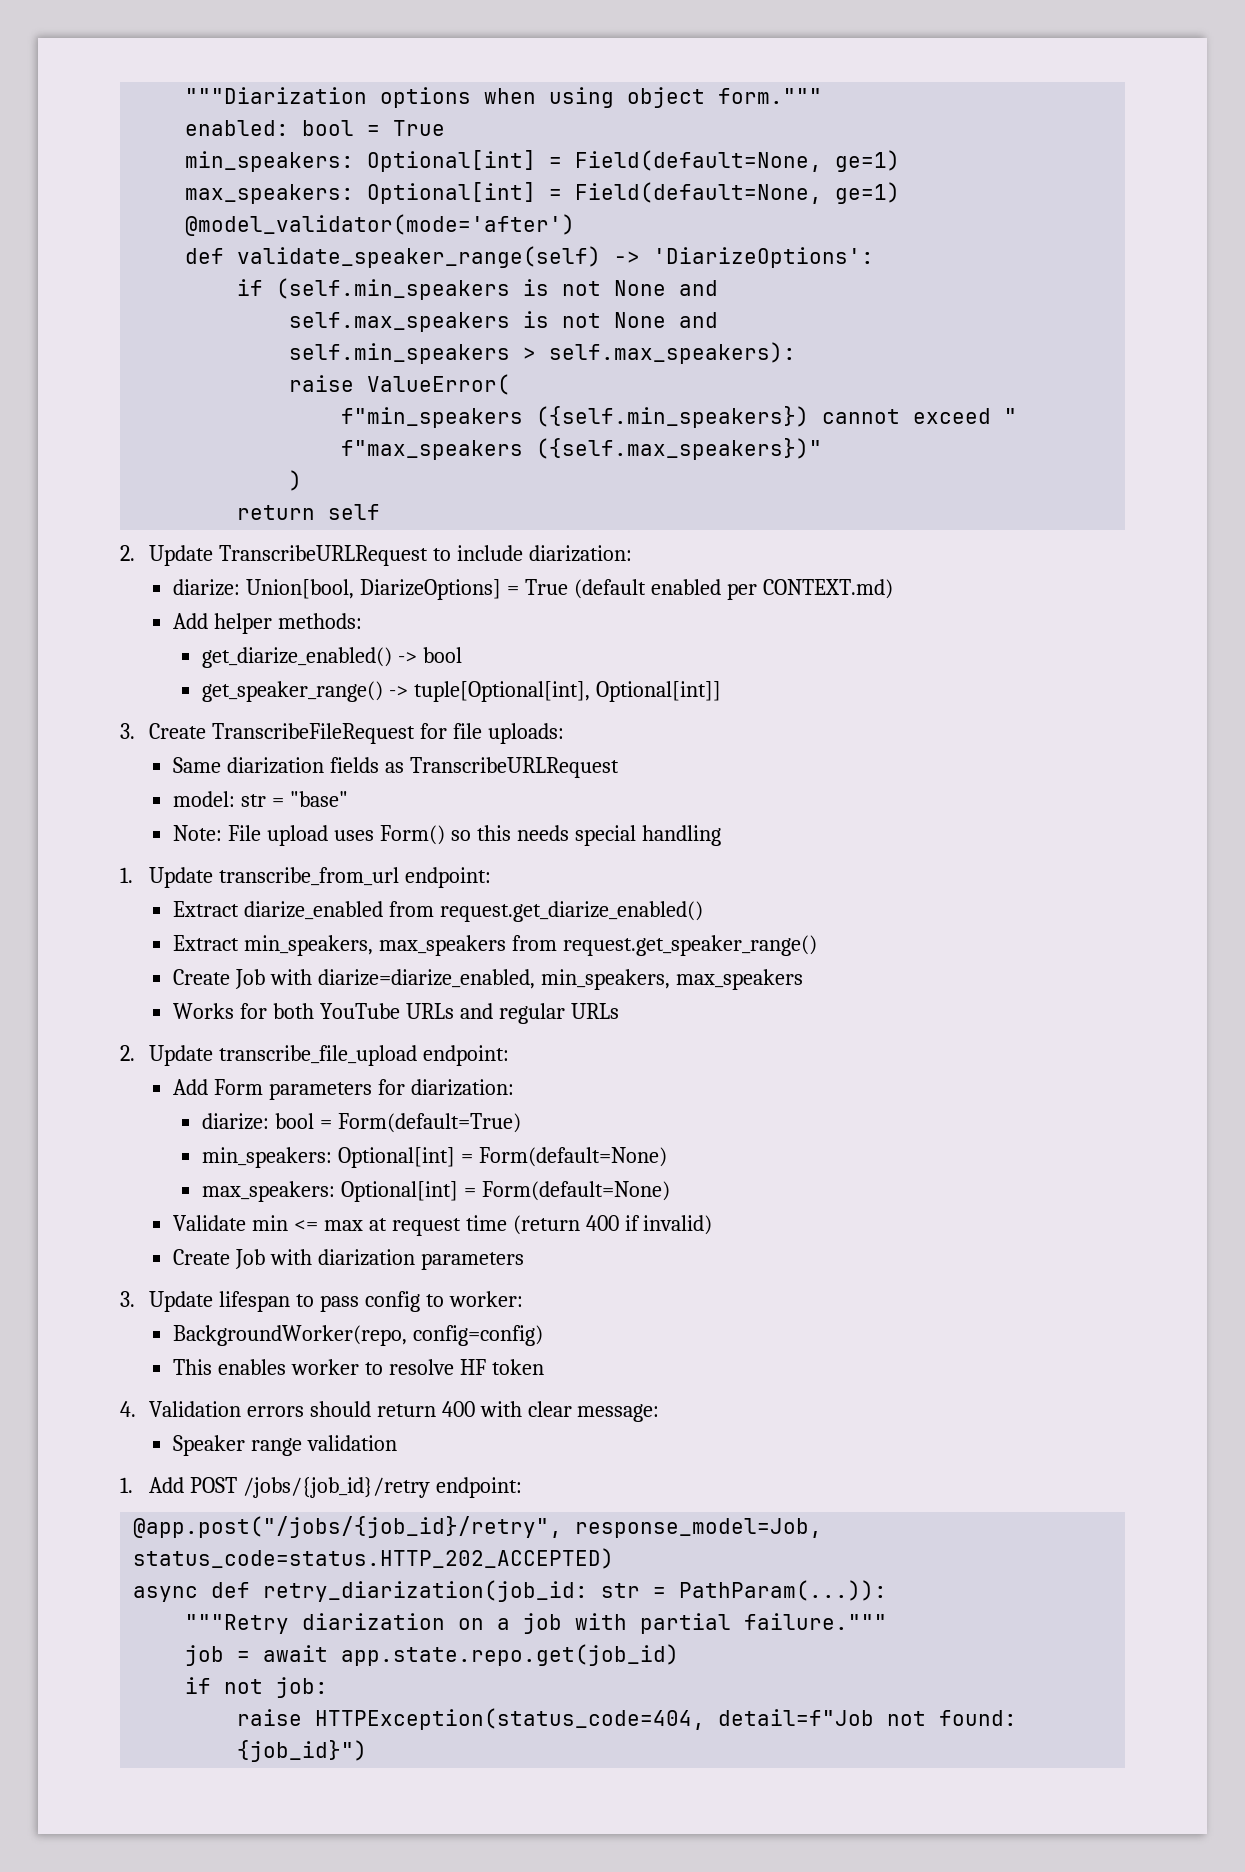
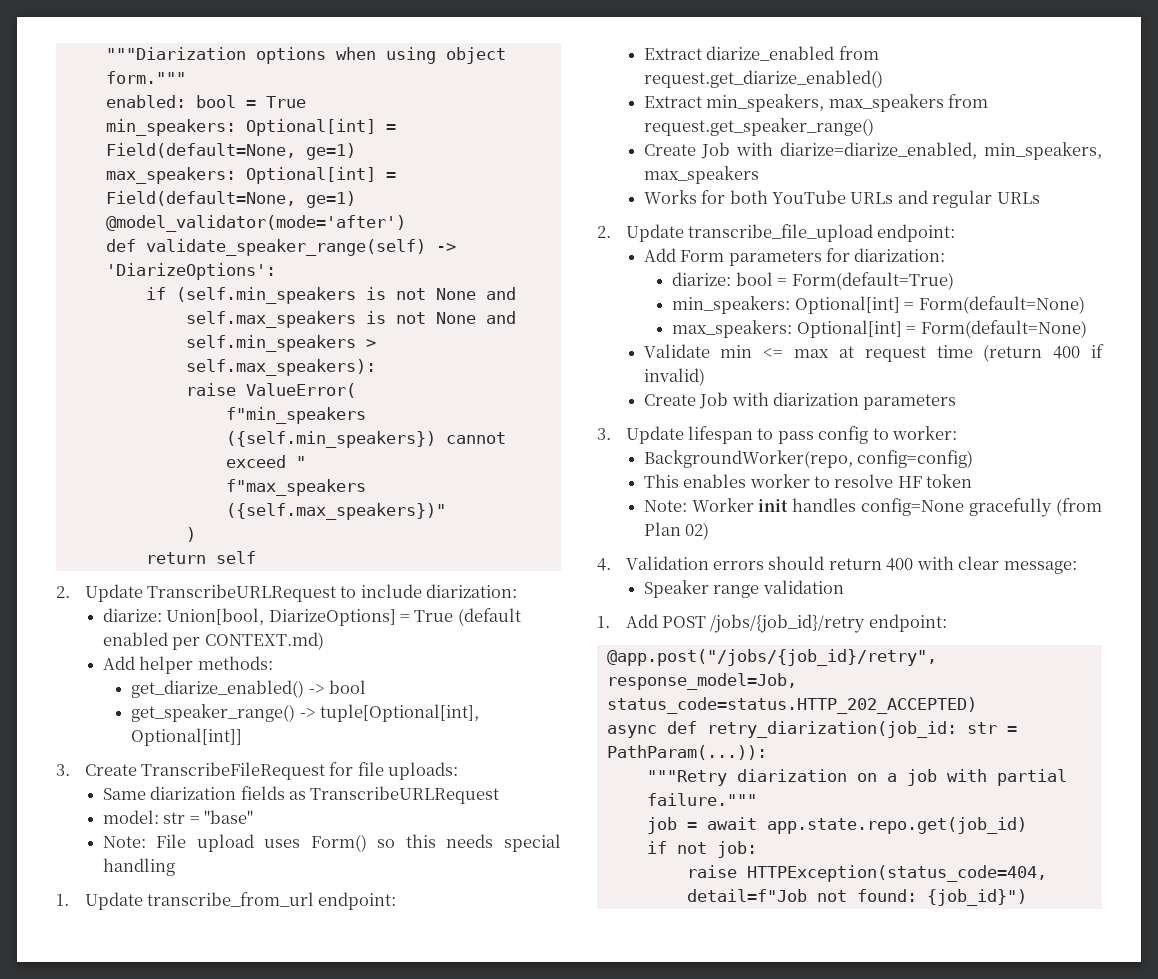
(544, 1367) none -> [643,498,1102,517] [643,522,710,540] // Note: Worker init handles config=None gracefully (from Plan 02)

